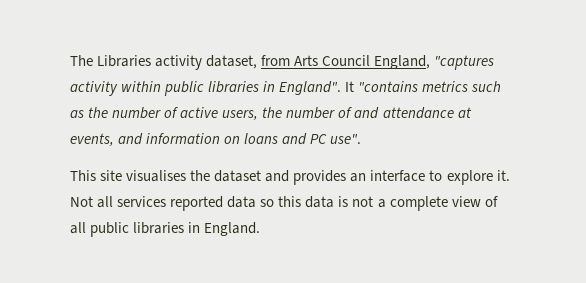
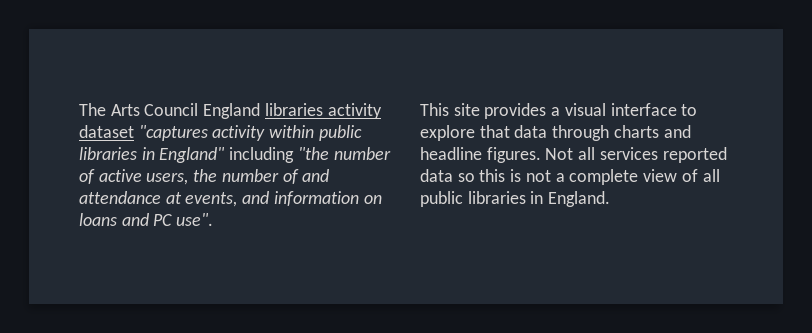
[97,55,431,70] Libraries activity dataset, from Arts Council England, -> [110,103,382,119] [79,125,134,138] Arts Council England libraries activity dataset
[279,81,502,95] [70,107,109,118] England". It "contains metrics such as the -> [159,147,329,163] England" including "the
[126,170,510,185] visualises the dataset and provides an interface to explore it. -> [484,103,698,119] [420,125,691,141] [420,147,541,163] provides a visual interface to explore that data through charts and headline figures.
[305,196,335,208] data -> (506, 175) none

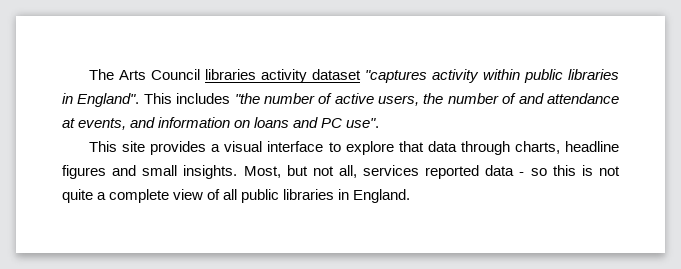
[203,103,261,119] England -> (200, 74) none
[159,147,295,163] England" including -> [77,93,231,107] England". This includes
[613,125,691,138] [420,147,596,163] charts and headline figures. Not all -> [514,141,619,154] [62,165,357,179] charts, headline figures and small insights. Most, but not all,
(453, 175) none -> [519,172,525,176] -
(551, 176) none -> [62,189,93,203] quite

